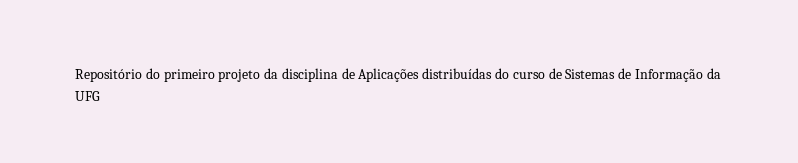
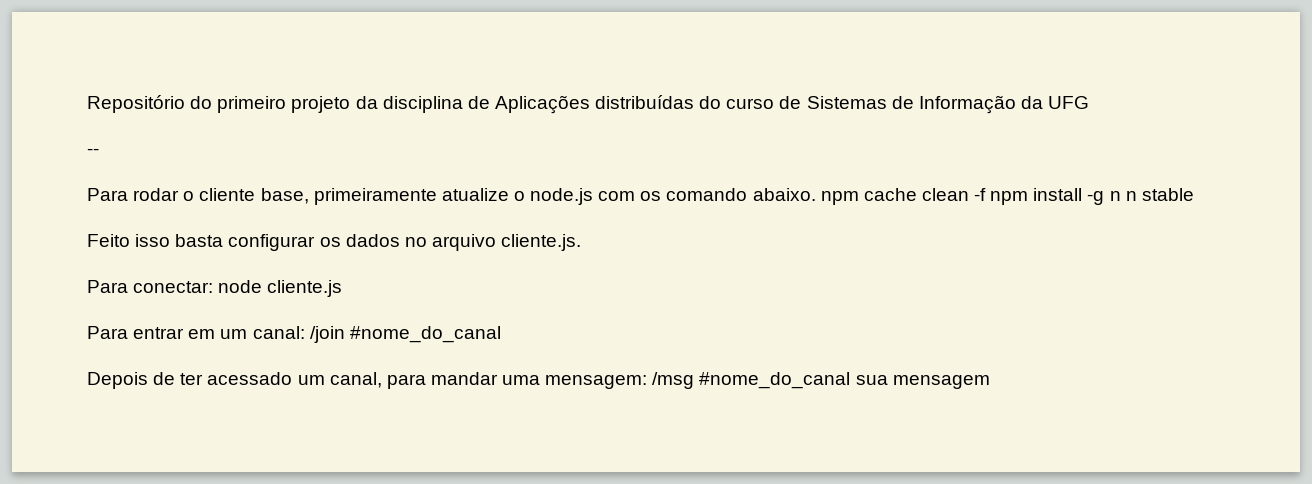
(100, 96) none -> [87,148,99,155] [87,188,1194,205] [87,234,582,251] [87,280,343,297] [87,326,501,343] [87,372,990,389] // -- // Para rodar o cliente base, primeiramente atualize o node.js com os comando abaixo. npm cache clean -f npm install -g n n stable // Feito isso basta configurar os dados no arquivo cliente.js. // Para conectar: node cliente.js // Para entrar em um canal: /join #nome_do_canal // Depois de ter acessado um canal, para mandar uma mensagem: /msg #nome_do_canal sua mensagem

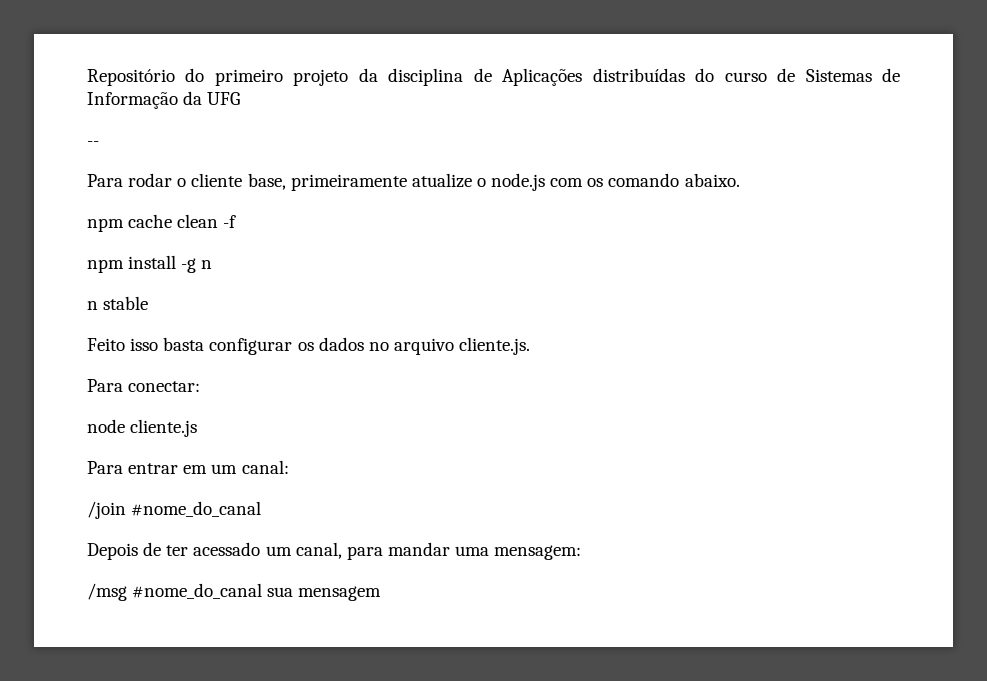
(816, 194) none -> (740, 180) //
(987, 194) none -> (237, 221) //
(1121, 196) none -> (213, 264) //
(214, 287) none -> (201, 386) //
(305, 332) none -> (289, 467) //
(648, 382) none -> (582, 552) //

